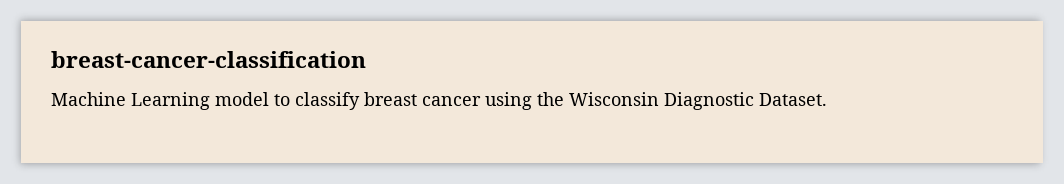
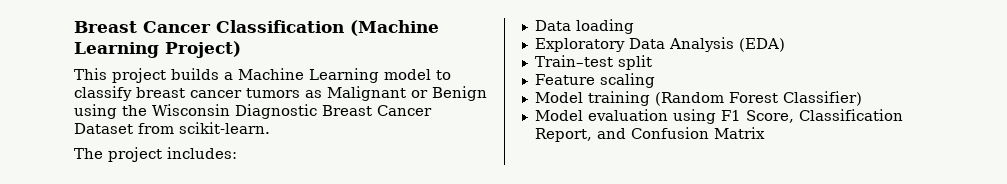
[51,51,366,68] breast-cancer-classification // -> [74,20,439,36] [74,41,241,58] [74,68,233,83] Breast Cancer Classification (Machine Learning Project) // This project builds a
[485,92,827,110] using the Wisconsin Diagnostic Dataset. -> [246,86,487,101] [74,104,432,119] [74,122,270,134] [74,147,237,162] [534,19,634,34] [534,37,785,52] [534,55,652,70] [534,73,655,88] [534,91,862,106] [534,109,903,124] [534,127,765,142] tumors as Malignant or Benign using the Wisconsin Diagnostic Breast Cancer Dataset from scikit-learn. // The project includes: // Data loading // Exploratory Data Analysis (EDA) // Train–test split // Feature scaling // Model training (Random Forest Classifier) // Model evaluation using F1 Score, Classification Report, and Confusion Matrix

